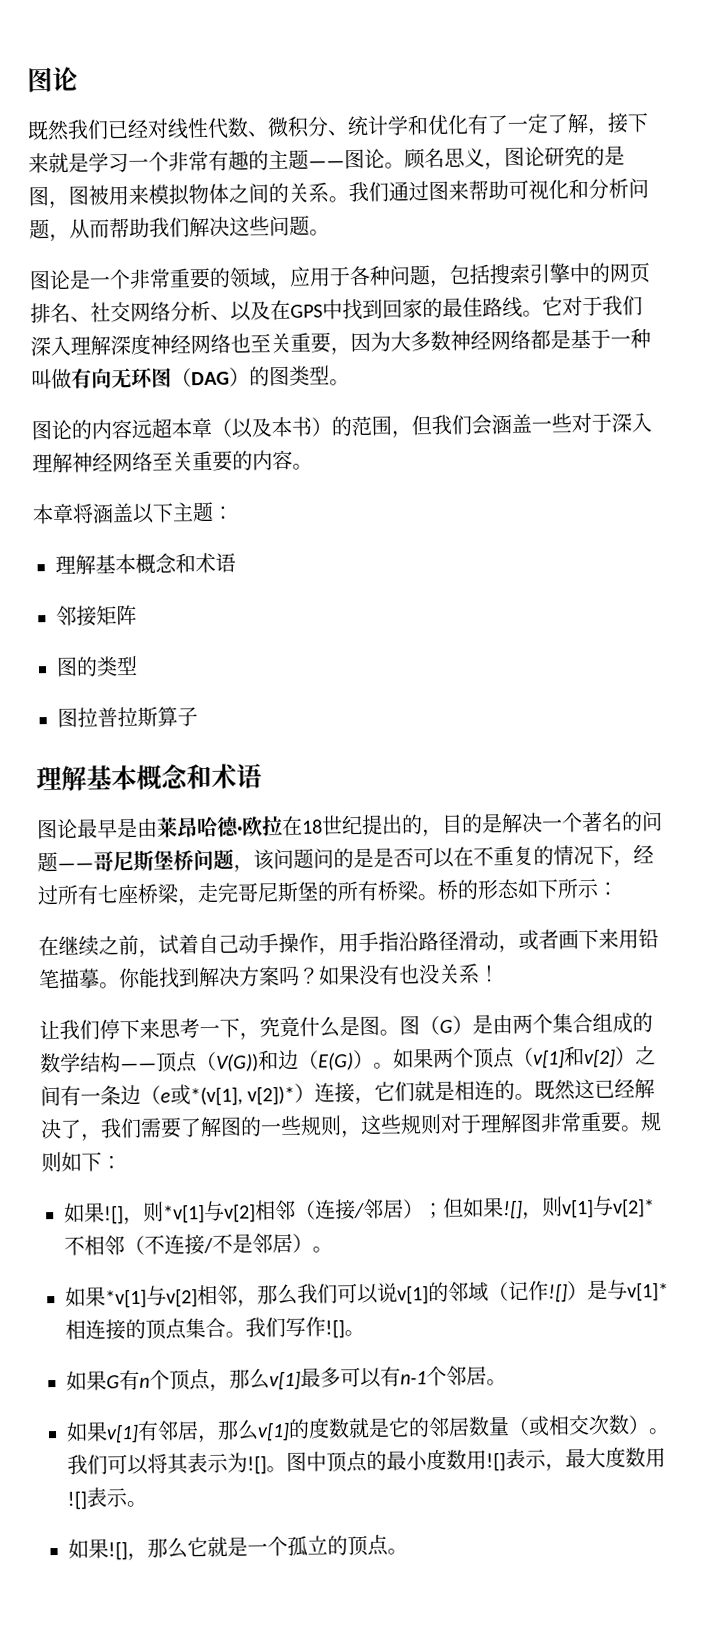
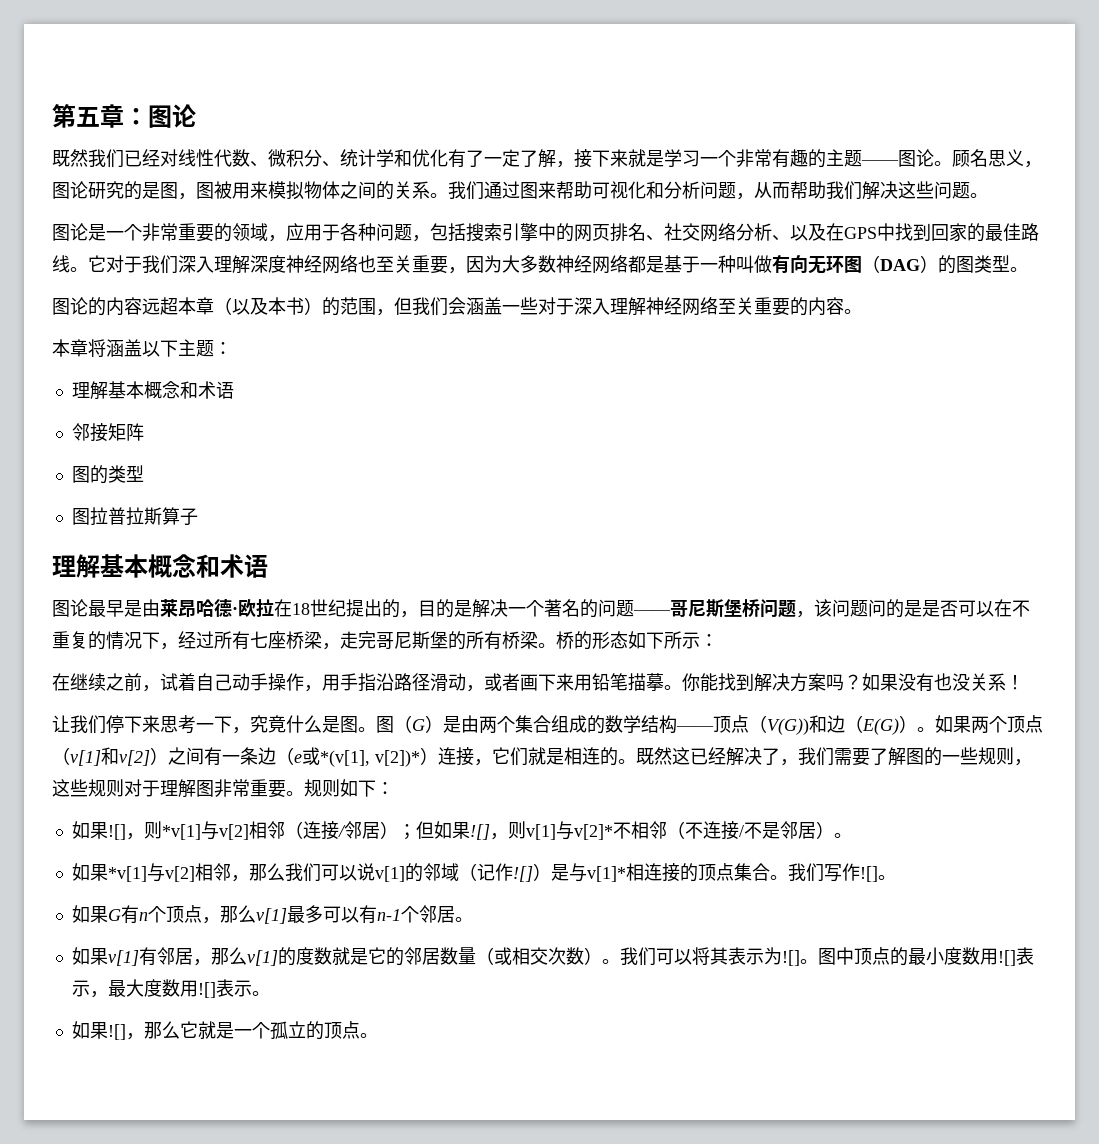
(27, 79) none -> [52,104,148,128] 第五章：

